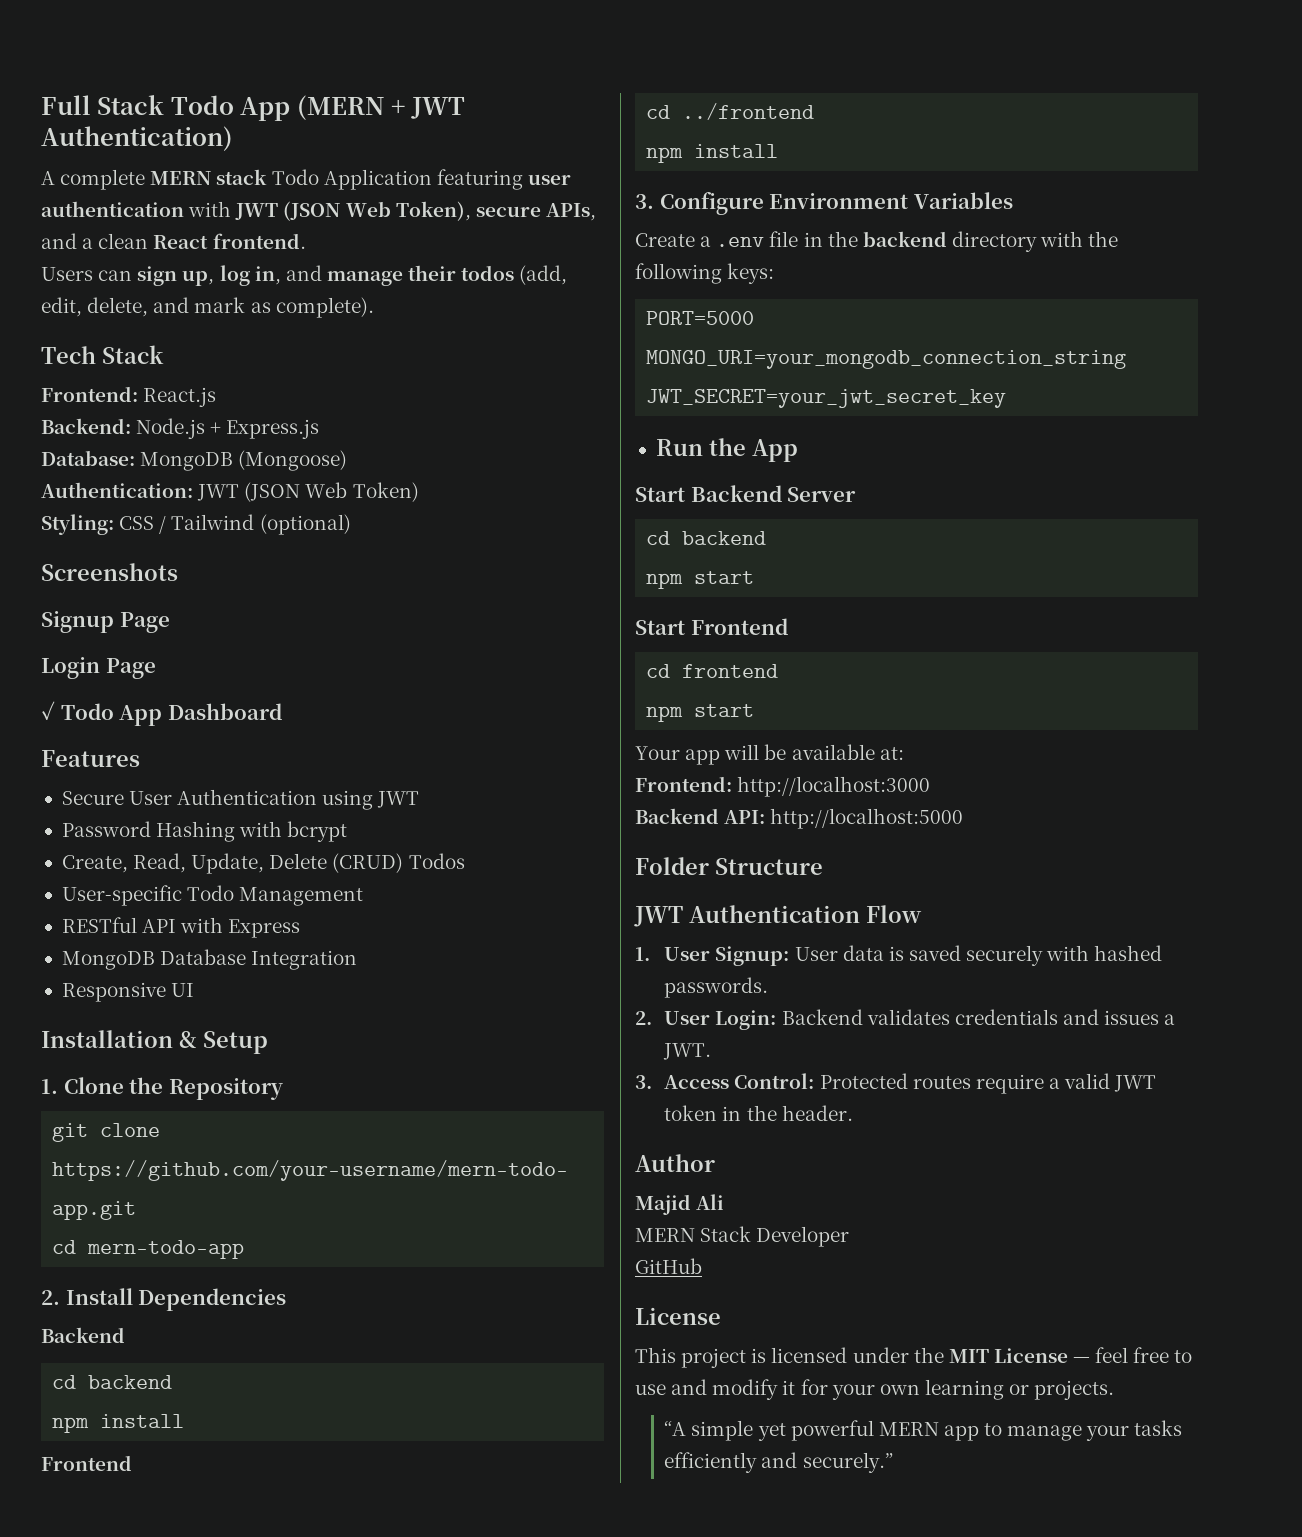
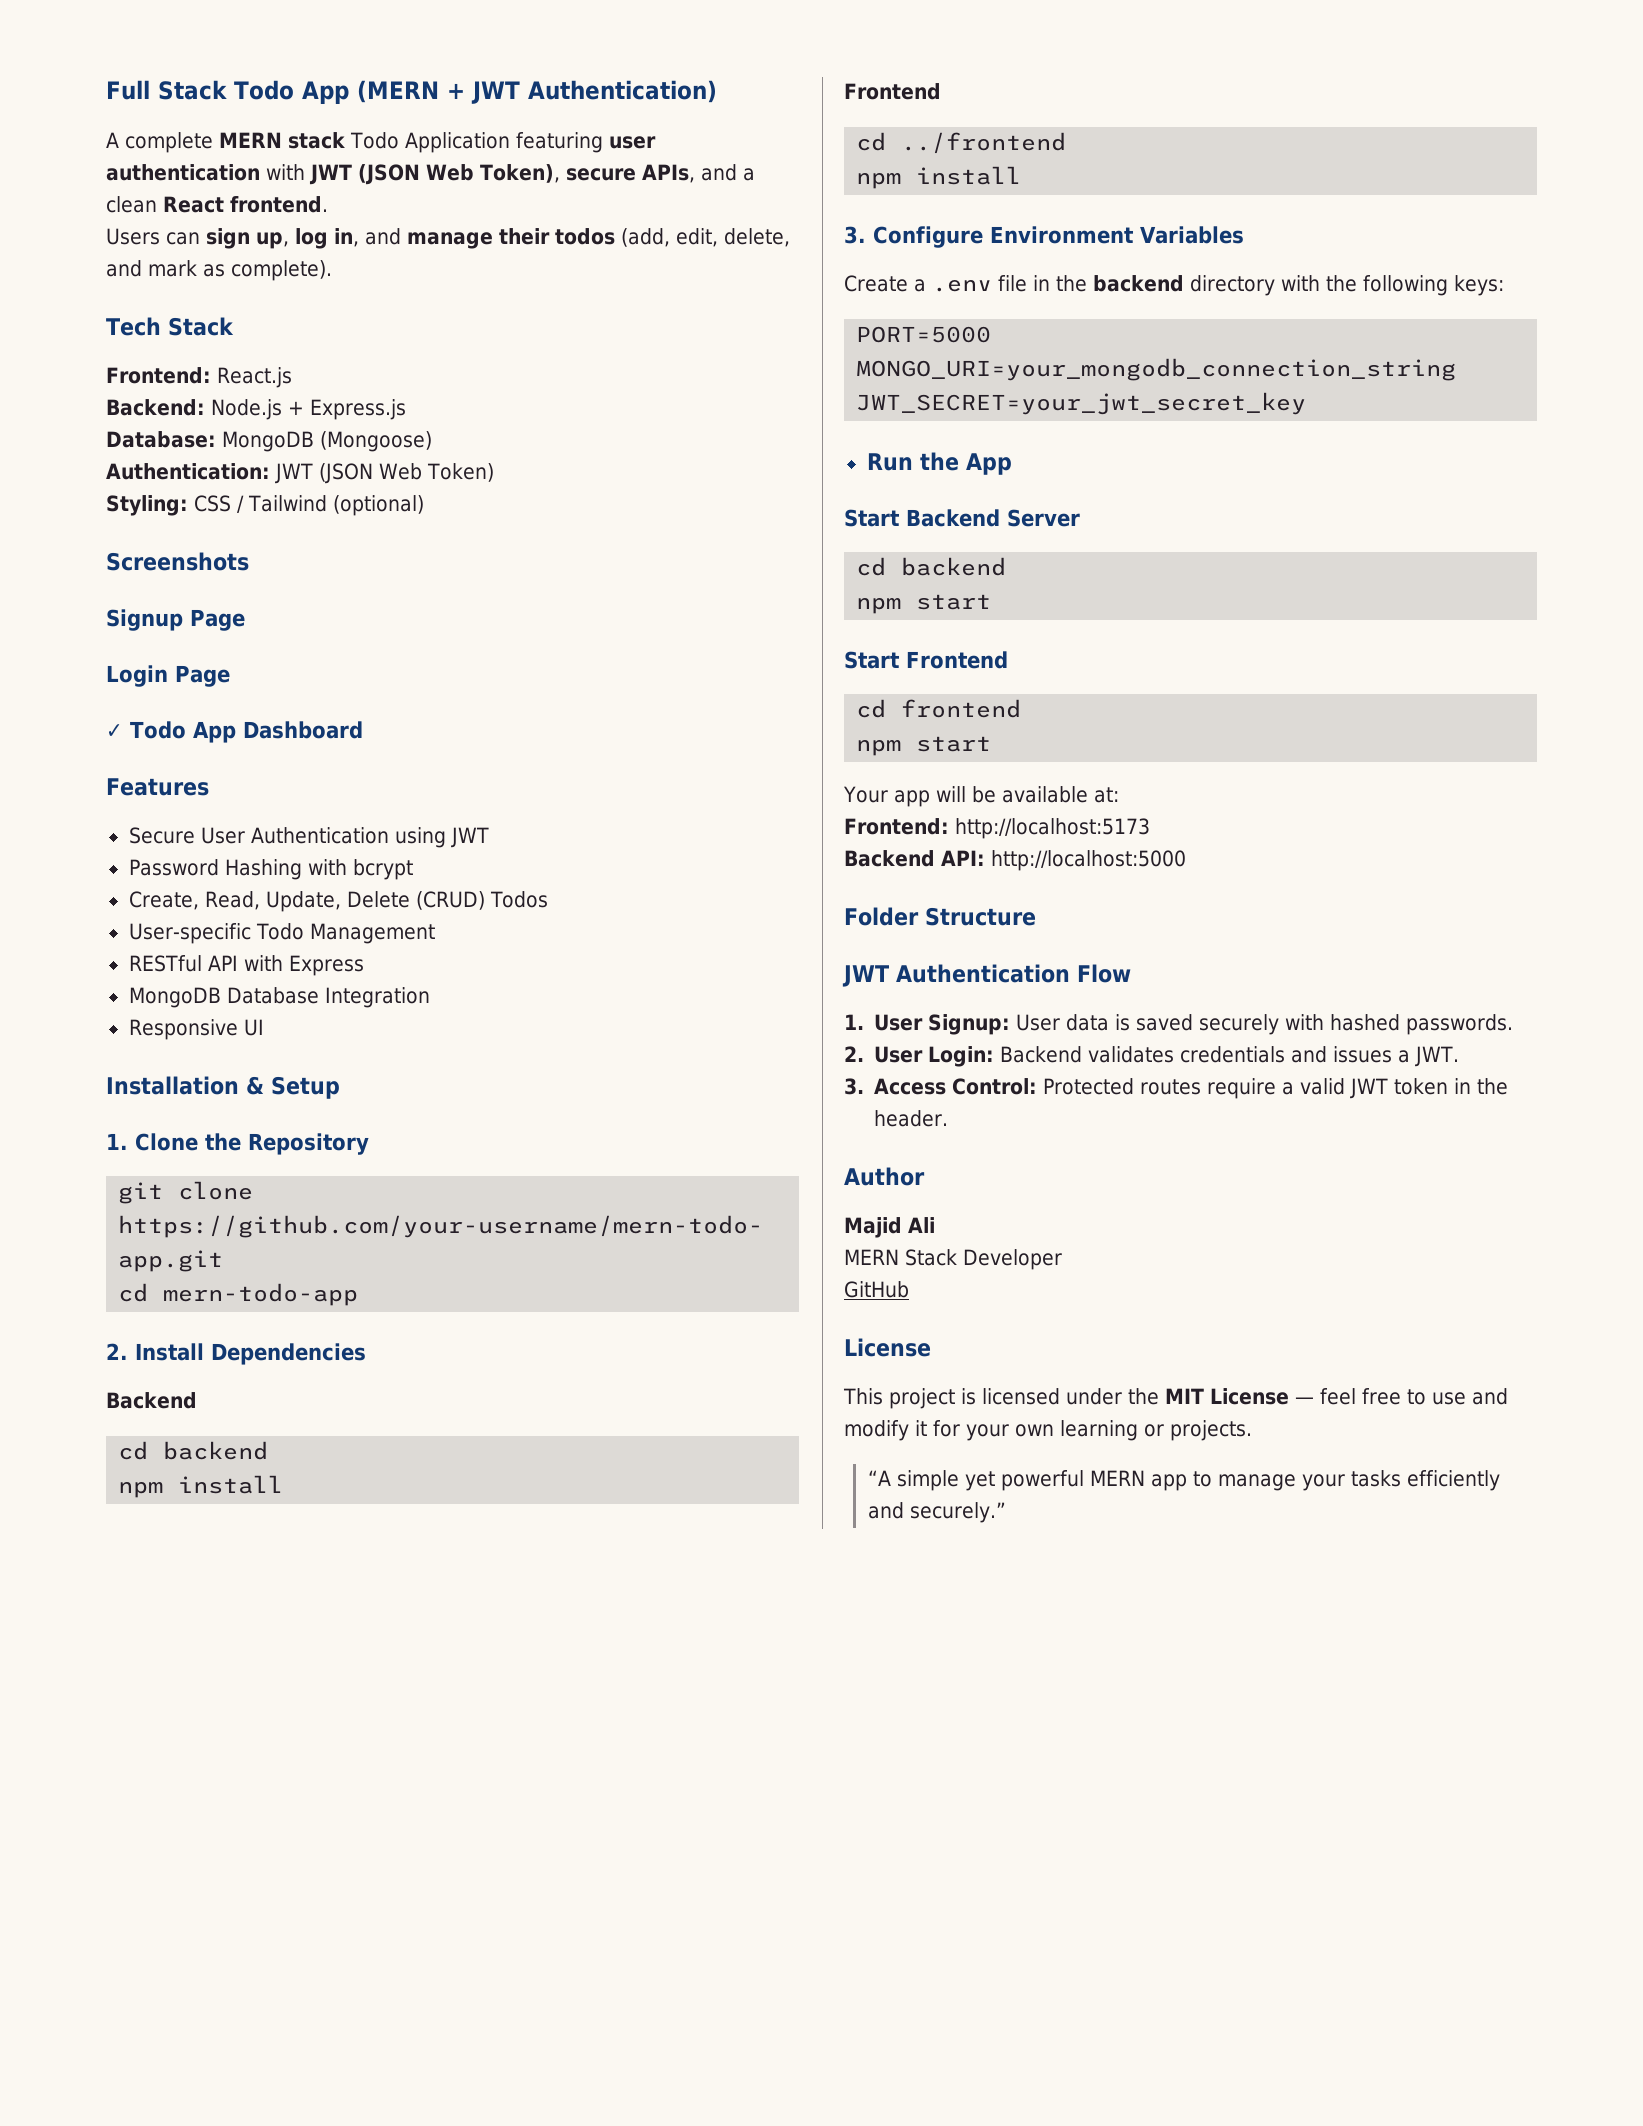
[737,776,931,797] http://localhost:3000 -> [954,818,1150,839] http://localhost:5173

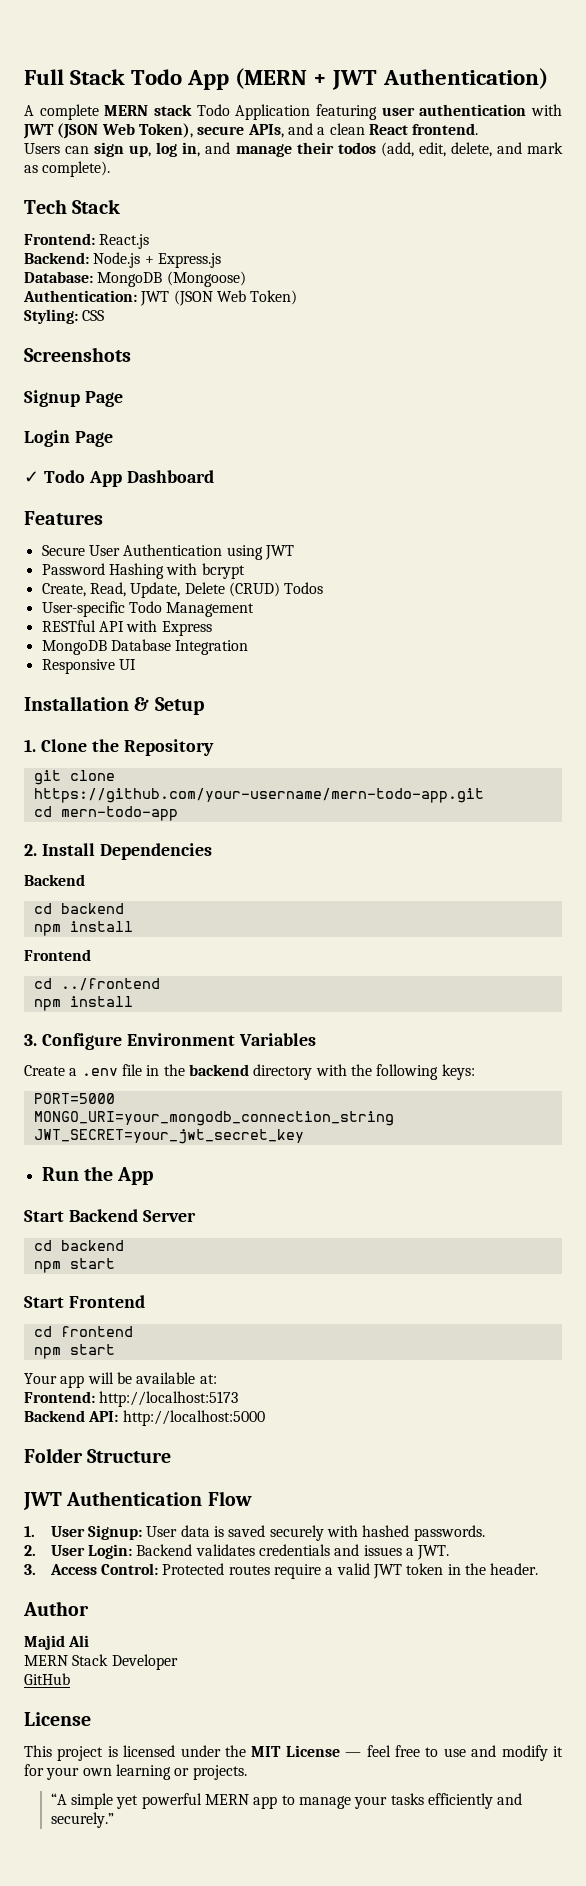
[237,495,424,516] / Tailwind (optional) -> (105, 315) none

